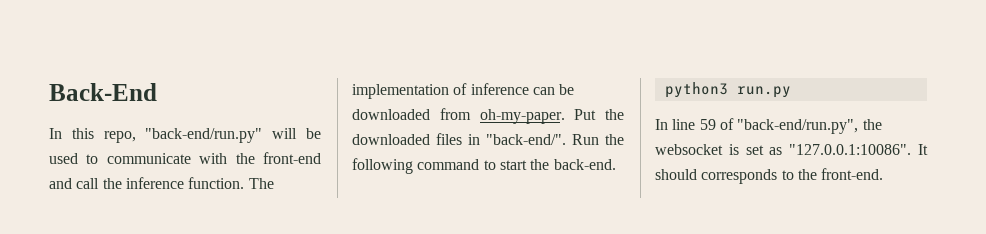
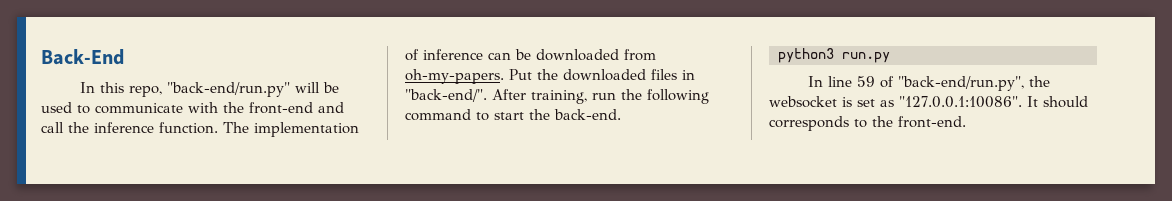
[479,109,565,124] oh-my-paper. -> [405,69,504,84] oh-my-papers.
[572,134,599,145] Run -> [492,89,616,104] After training, run

